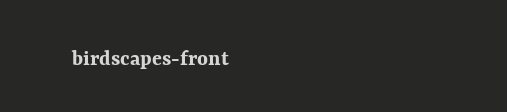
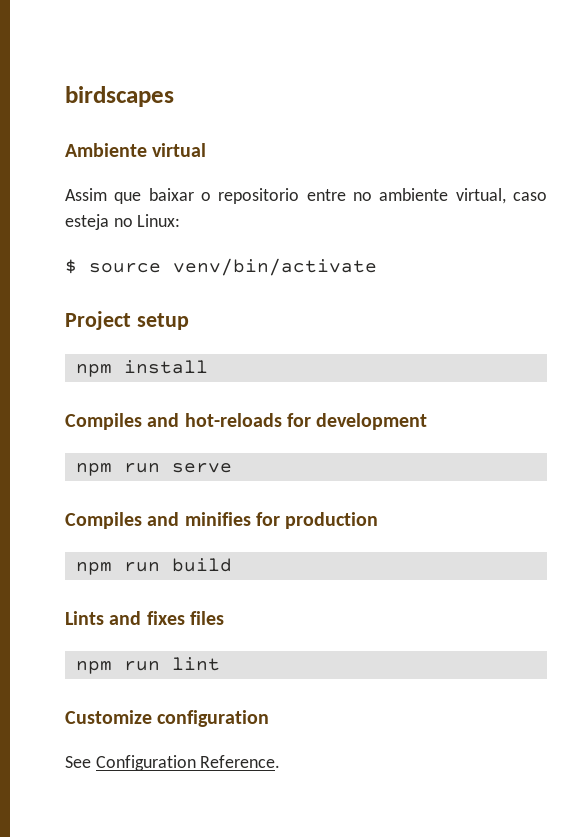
[71,50,229,69] birdscapes-front -> [65,86,174,107] [65,143,207,157] [65,188,547,204] [65,214,181,230] [65,258,377,276] [65,311,189,330] [75,360,208,377] [65,413,428,430] [75,463,232,476] [65,512,379,529] [75,558,232,575] [65,611,224,625] [75,657,220,674] [65,710,270,727] [65,755,281,771] birdscapes // Ambiente virtual // Assim que baixar o repositorio entre no ambiente virtual, caso esteja no Linux: // $ source venv/bin/activate // Project setup // npm install // Compiles and hot-reloads for development // npm run serve // Compiles and minifies for production // npm run build // Lints and fixes files // npm run lint // Customize configuration // See Configuration Reference.

